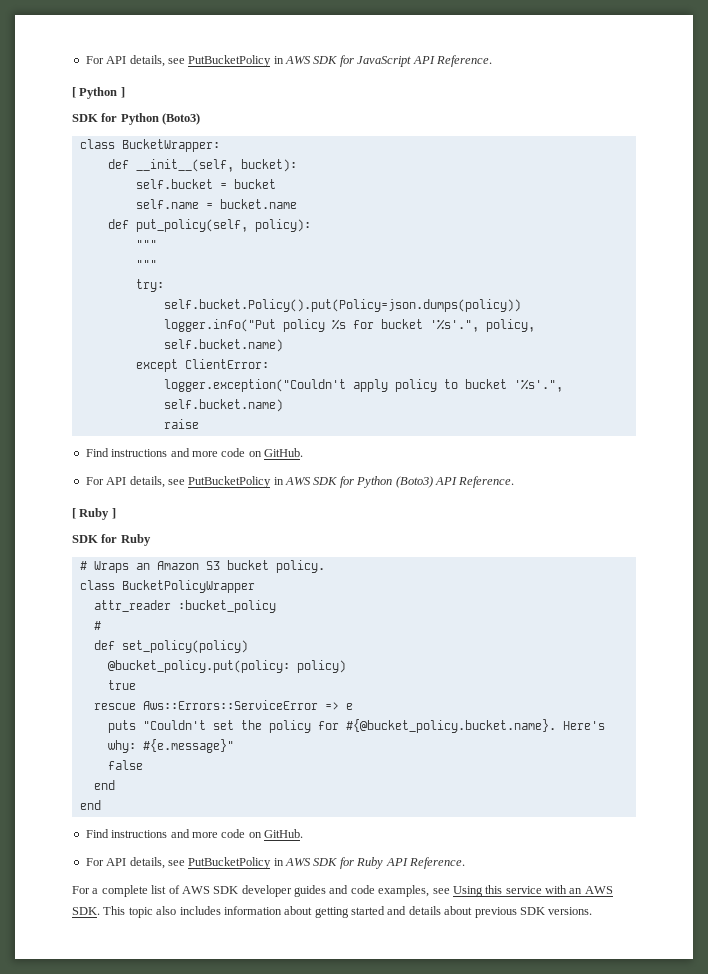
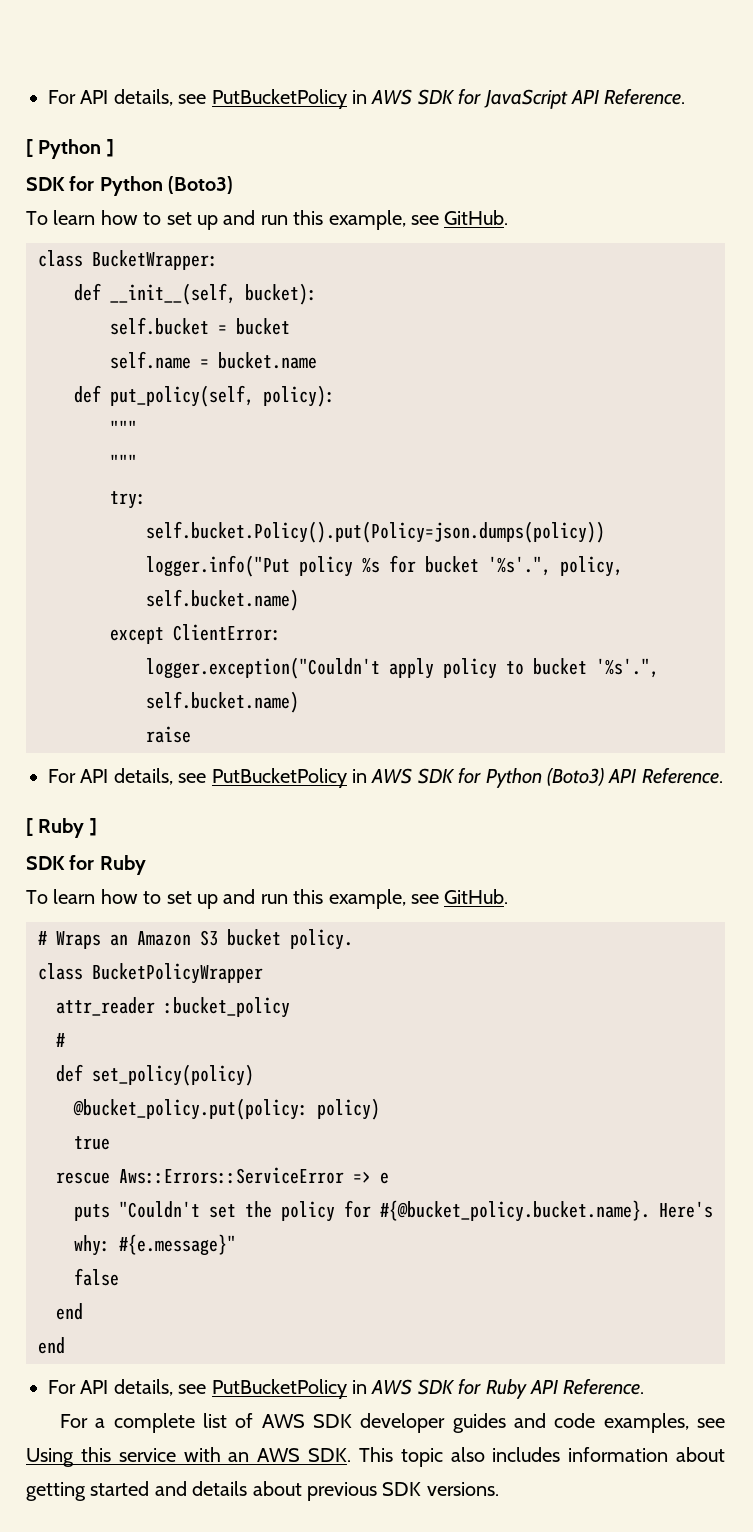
(201, 119) none -> [26,210,509,230] // To learn how to set up and run this example, see GitHub.
[85,448,303,457] // Find instructions and more code on GitHub. -> (191, 734) none
(151, 540) none -> [26,889,509,909] // To learn how to set up and run this example, see GitHub.
[85,829,303,838] // Find instructions and more code on GitHub. -> (65, 1345) none

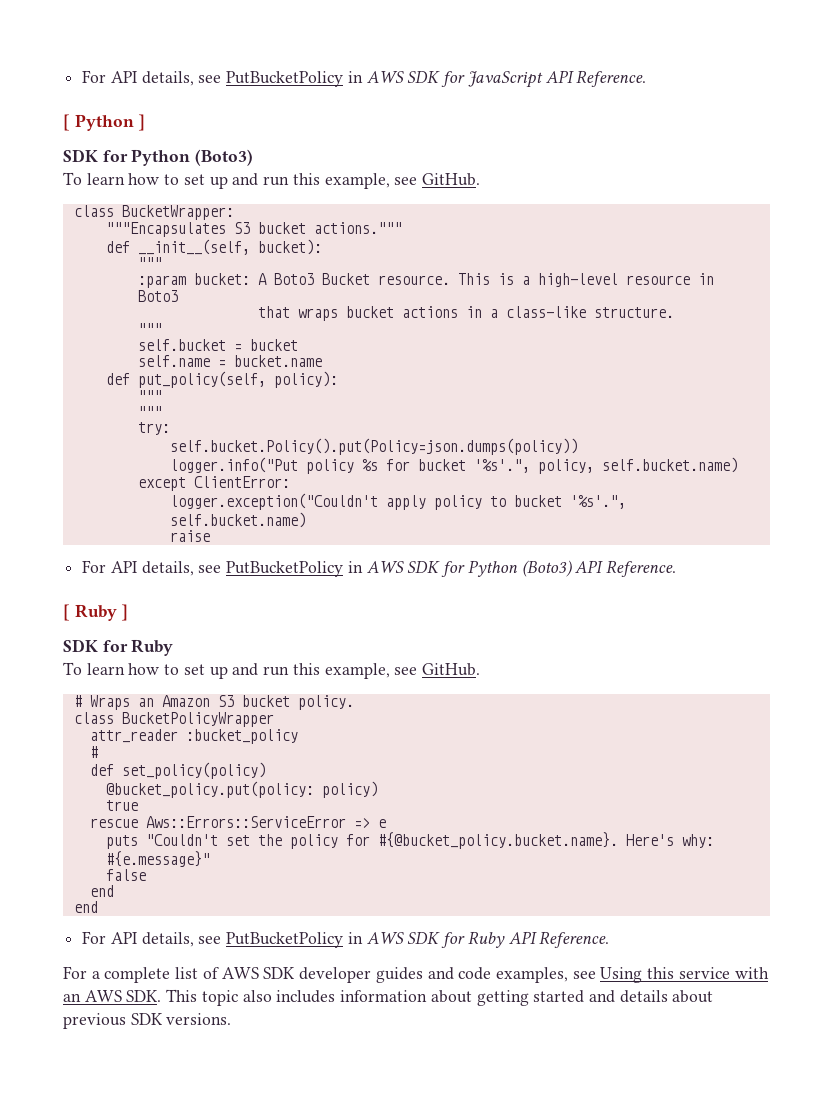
(218, 260) none -> [105,222,402,237] // """Encapsulates S3 bucket actions."""
(317, 294) none -> [137,257,162,269] [137,273,714,288] [137,290,178,302] [257,306,674,321] [137,323,162,335] // """ // :param bucket: A Boto3 Bucket resource. This is a high-level resource in Boto3 // that wraps bucket actions in a class-like structure. // """

